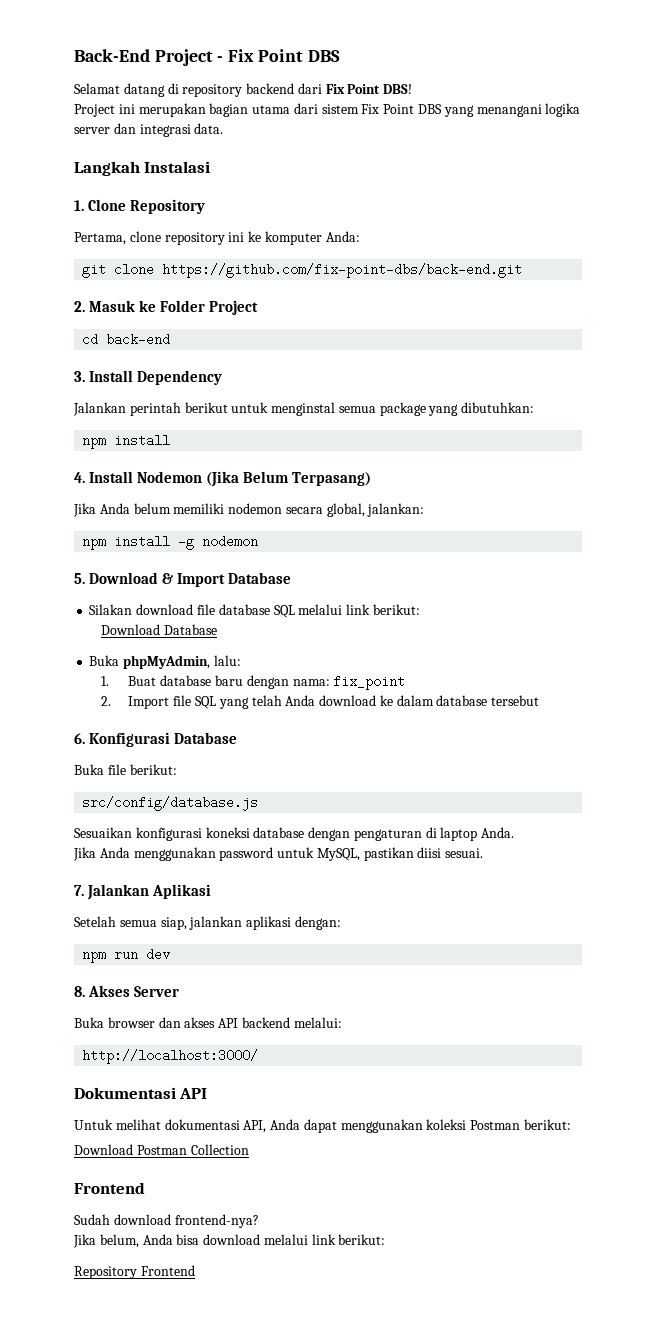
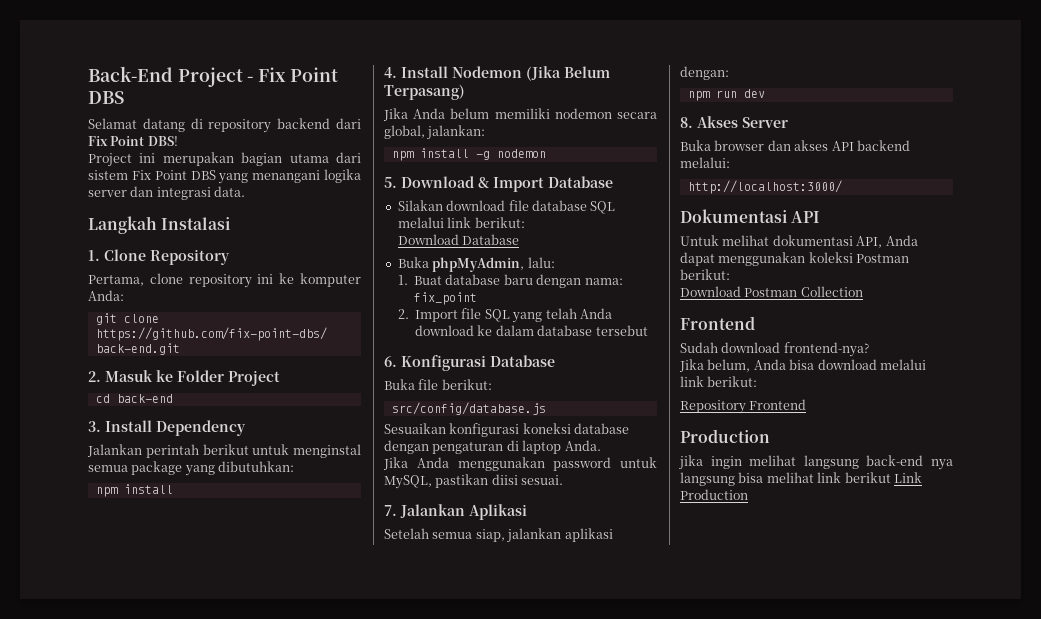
(195, 1270) none -> [680,429,770,443] [679,455,953,470] [680,472,922,486] [680,489,748,500] // Production // jika ingin melihat langsung back-end nya langsung bisa melihat link berikut Link Production

